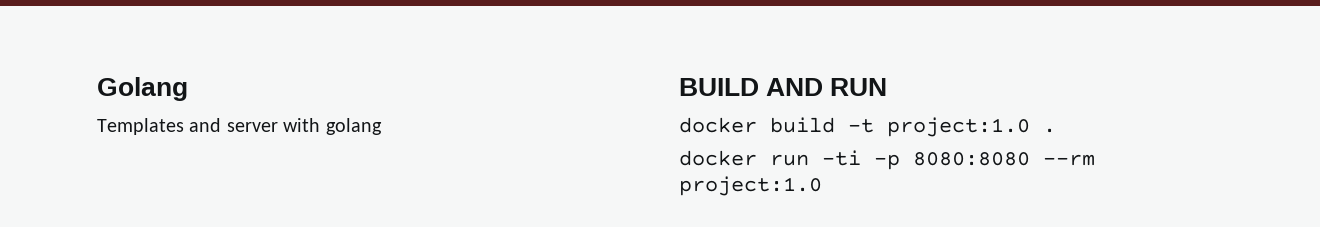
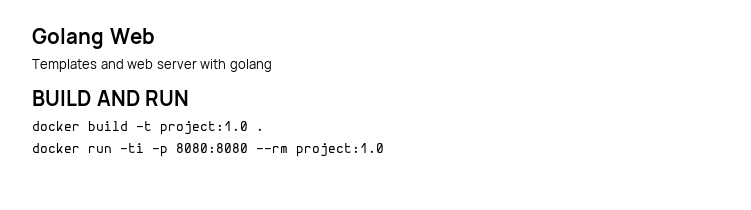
(188, 89) none -> [109,28,155,44] Web
(222, 125) none -> [127,59,154,69] web

